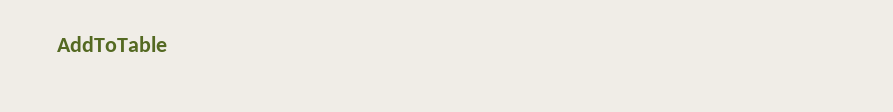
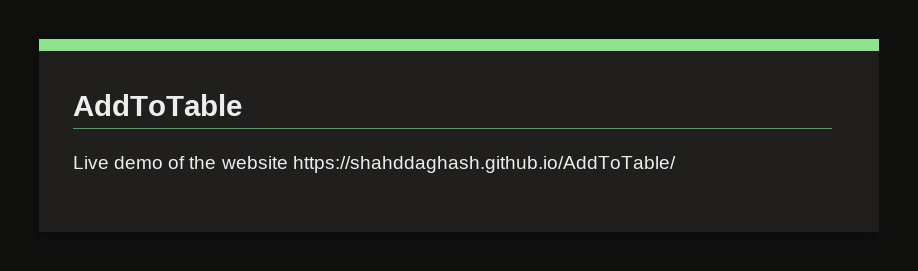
(167, 44) none -> [73,156,676,173] // Live demo of the website https://shahddaghash.github.io/AddToTable/

